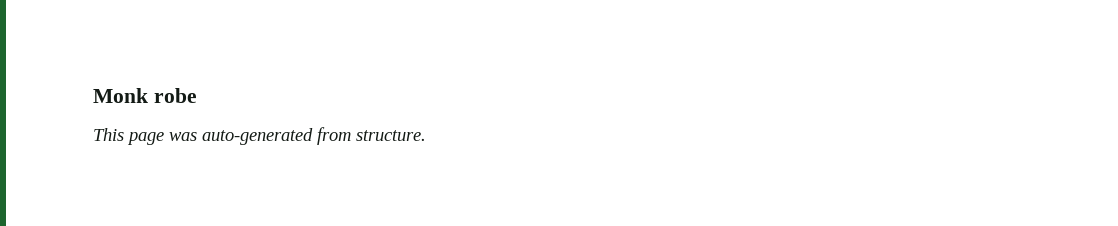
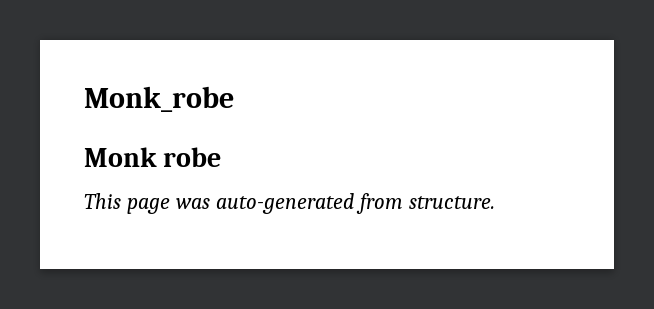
(93, 95) none -> [84,86,234,112] Monk_robe //

